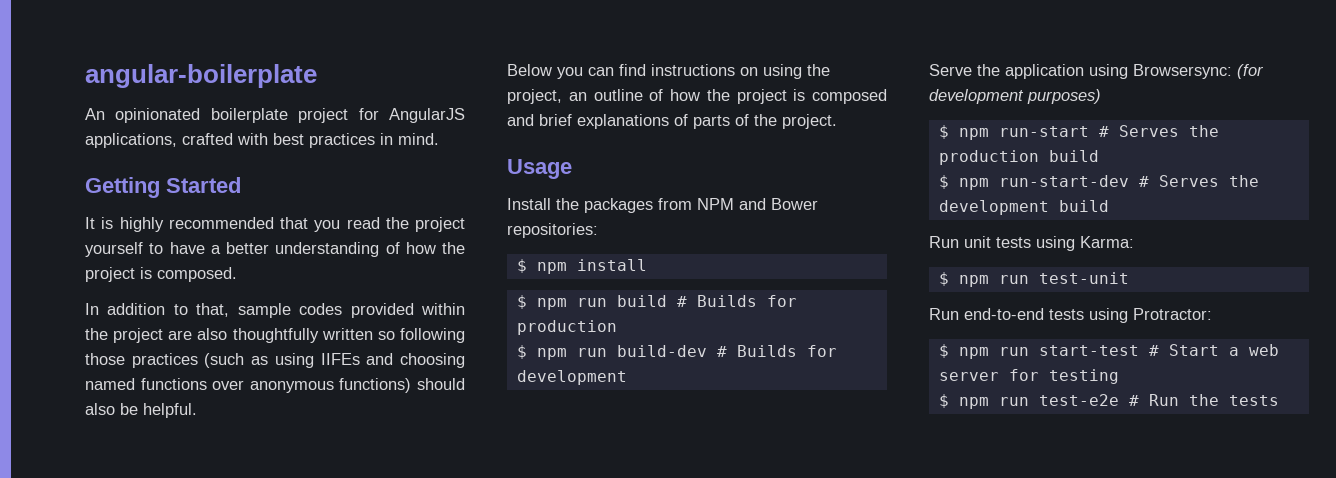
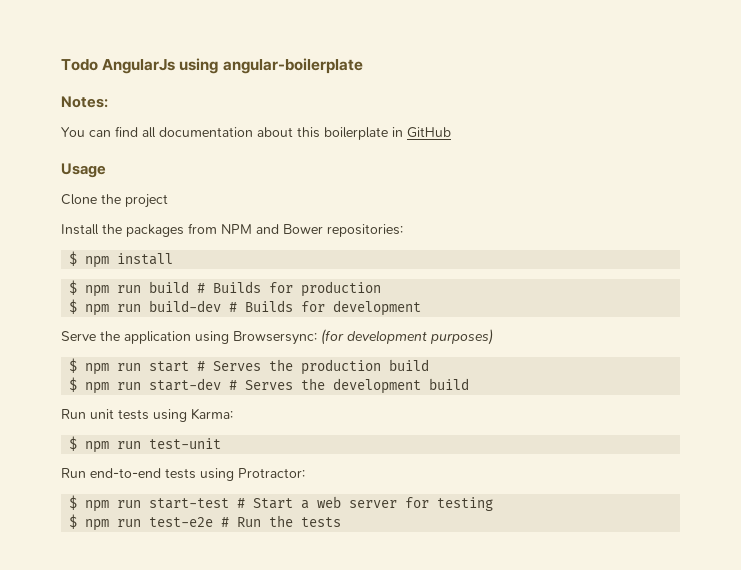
[85,64,317,88] [85,108,465,123] [85,133,439,148] [85,177,241,198] [85,217,465,232] [85,242,465,257] [85,267,237,282] [85,303,465,318] [85,328,465,343] [85,353,466,368] [85,378,465,393] [85,403,197,418] [507,64,830,79] [507,89,887,104] [507,114,837,129] [507,159,572,179] angular-boilerplate // An opinionated boilerplate project for AngularJS applications, crafted with best practices in mind. // Getting Started // It is highly recommended that you read the project yourself to have a better understanding of how the project is composed. // In addition to that, sample codes provided within the project are also thoughtfully written so following those practices (such as using IIFEs and choosing named functions over anonymous functions) should also be helpful. // Below you can find instructions on using the project, an outline of how the project is composed and brief explanations of parts of the project. // Usage -> [61,58,363,74] [61,96,108,108] [61,126,451,140] [61,163,106,178] [61,194,168,208] Todo AngularJs using angular-boilerplate // Notes: // You can find all documentation about this boilerplate in GitHub // Usage // Clone the project
[998,126,1089,137] run-start -> [117,361,190,372] run start
[998,175,1129,187] run-start-dev -> [117,378,222,391] run start-dev

